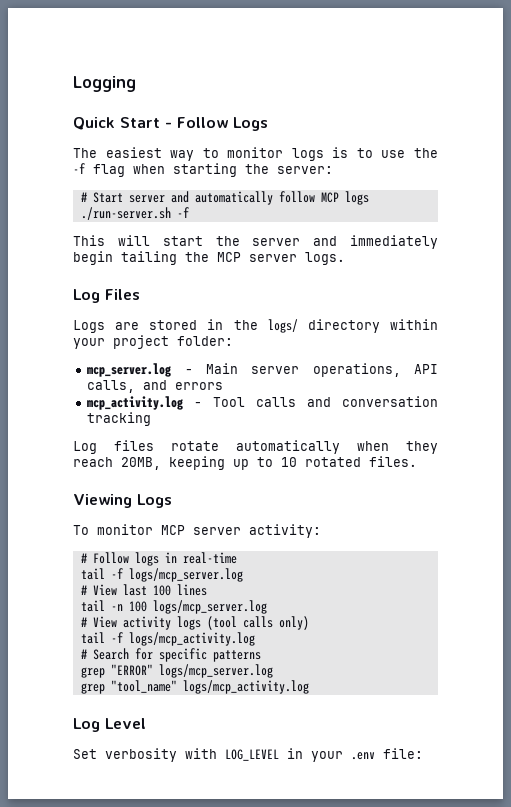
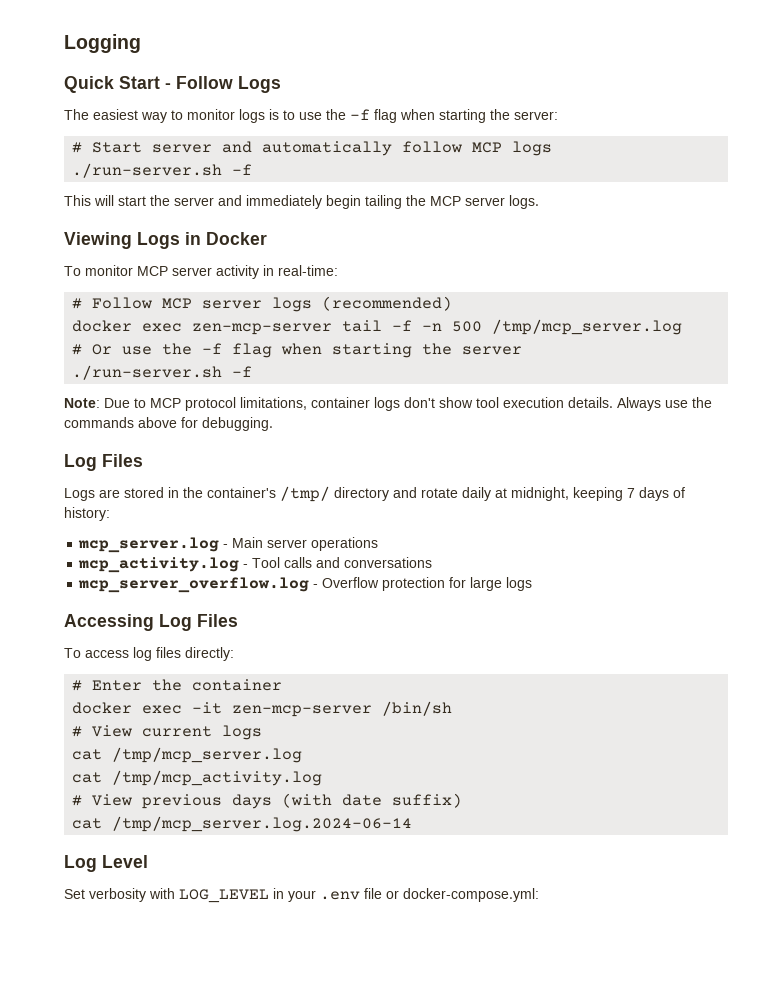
(345, 258) none -> [64,232,267,249] [64,265,338,279] [72,296,453,312] [72,319,683,335] [72,343,523,358] [72,365,253,380] [64,397,712,411] [64,417,273,431] // Viewing Logs in Docker // To monitor MCP server activity in real-time: // # Follow MCP server logs (recommended) // docker exec zen-mcp-server tail -f -n 500 /tmp/mcp_server.log // # Or use the -f flag when starting the server // ./run-server.sh -f // Note: Due to MCP protocol limitations, container logs don't show tool execution details. Always use the commands above for debugging.
[267,319,438,333] [73,335,233,349] logs/ directory within your project folder: -> [207,486,685,502] [64,507,110,521] container's /tmp/ directory and rotate daily at midnight, keeping 7 days of history:
[312,363,438,377] [87,380,224,393] operations, API calls, and errors -> [311,537,379,551] operations
[342,396,438,407] [87,412,152,426] [73,440,438,454] [73,456,417,470] [73,494,172,508] [73,524,321,538] [80,552,237,566] [80,568,243,582] [80,584,207,596] [80,600,267,614] [80,616,309,630] [80,632,255,646] [80,648,261,662] [80,664,273,678] [80,680,309,694] conversation tracking // Log files rotate automatically when they reach 20MB, keeping up to 10 rotated files. // Viewing Logs // To monitor MCP server activity: // # Follow logs in real-time // tail -f logs/mcp_server.log // # View last 100 lines // tail -n 100 logs/mcp_server.log // # View activity logs (tool calls only) // tail -f logs/mcp_activity.log // # Search for specific patterns // grep "ERROR" logs/mcp_server.log // grep "tool_name" logs/mcp_activity.log -> [344,557,433,568] [78,577,533,593] [64,614,238,631] [64,647,234,661] [72,679,283,691] [72,701,453,717] [72,725,263,740] [72,747,303,763] [72,770,323,786] [72,793,463,809] [72,816,413,832] conversations // mcp_server_overflow.log - Overflow protection for large logs // Accessing Log Files // To access log files directly: // # Enter the container // docker exec -it zen-mcp-server /bin/sh // # View current logs // cat /tmp/mcp_server.log // cat /tmp/mcp_activity.log // # View previous days (with date suffix) // cat /tmp/mcp_server.log.2024-06-14
[383,748,423,759] file: -> [364,888,539,902] file or docker-compose.yml:

